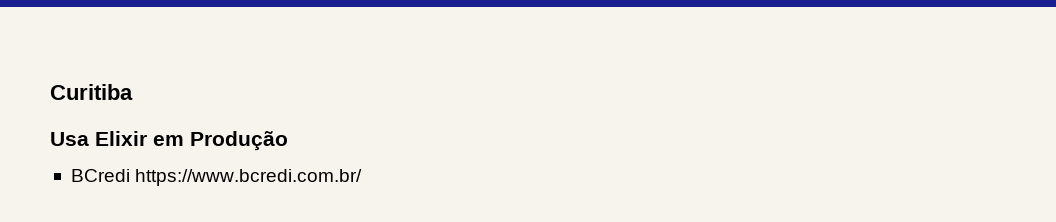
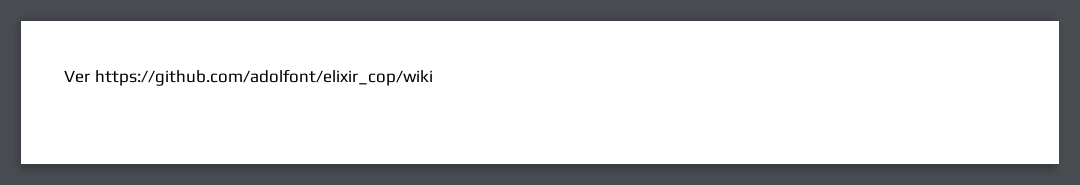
[50,84,133,100] [50,131,288,151] [70,169,363,186] Curitiba // Usa Elixir em Produção // BCredi https://www.bcredi.com.br/ -> [64,69,433,86] Ver https://github.com/adolfont/elixir_cop/wiki

